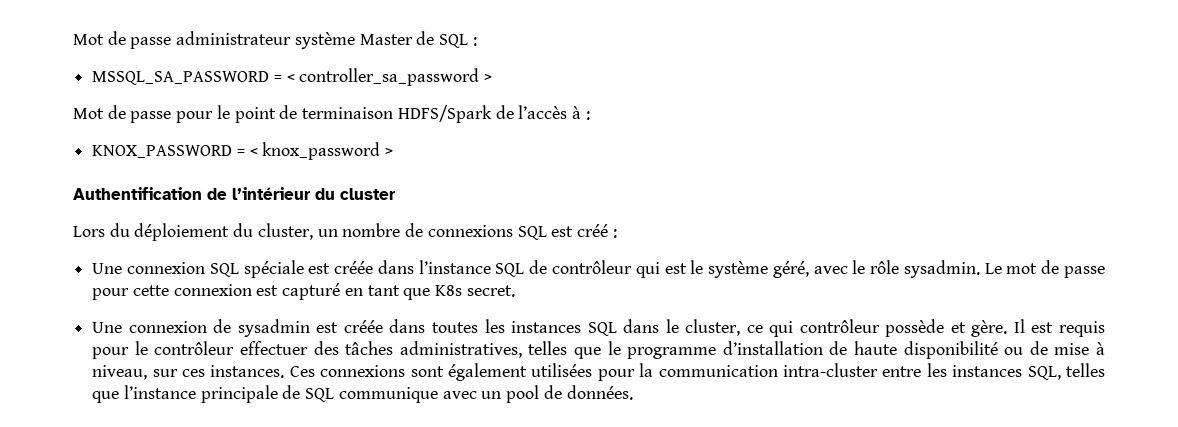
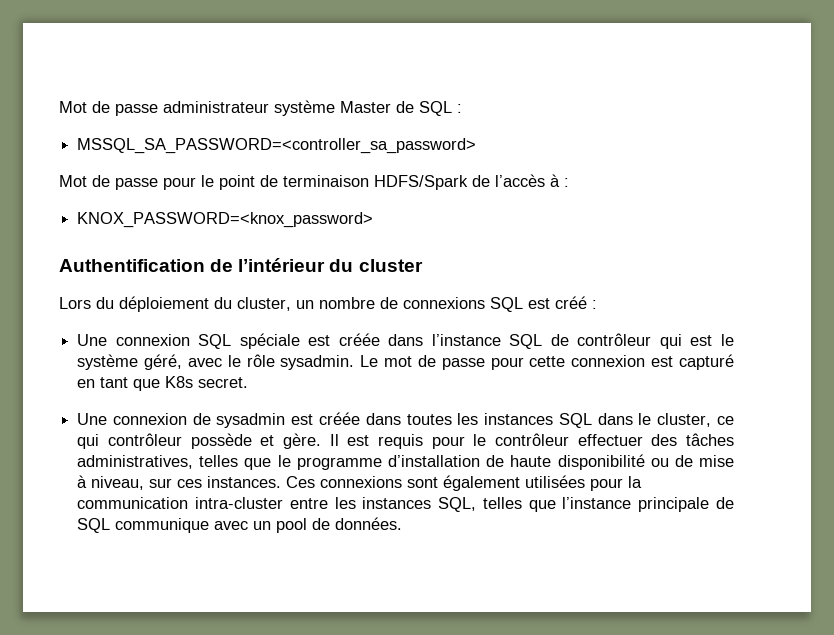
[92,68,493,86] MSSQL_SA_PASSWORD = < controller_sa_password > -> [77,138,477,154] MSSQL_SA_PASSWORD=<controller_sa_password>
[92,142,394,160] KNOX_PASSWORD = < knox_password > -> [77,212,374,228] KNOX_PASSWORD=<knox_password>

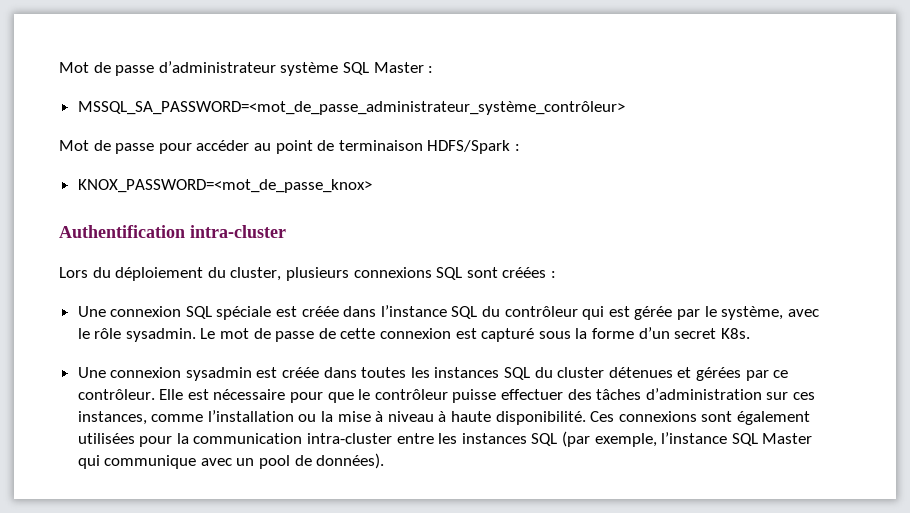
[59,100,462,116] [77,138,477,154] Mot de passe administrateur système Master de SQL : // MSSQL_SA_PASSWORD=<controller_sa_password> -> [59,61,434,76] [77,101,625,115] Mot de passe d’administrateur système SQL Master : // MSSQL_SA_PASSWORD=<mot_de_passe_administrateur_système_contrôleur>
[201,175,214,187] le -> [196,140,271,151] accéder au
[472,174,569,187] [77,212,374,228] de l’accès à : // KNOX_PASSWORD=<knox_password> -> [514,144,520,151] [77,179,372,193] : // KNOX_PASSWORD=<mot_de_passe_knox>
[210,258,423,272] de l’intérieur du cluster -> [190,225,286,238] intra-cluster
[296,296,587,312] un nombre de connexions SQL est créé -> [285,267,547,281] plusieurs connexions SQL sont créées
[550,334,569,346] de -> [482,306,501,317] du
[720,334,734,346] [77,354,182,370] le système géré, -> [634,306,784,320] gérée par le système,
[490,357,524,370] pour -> [318,328,336,339] de
[77,376,249,391] [77,413,211,425] en tant que K8s secret. // Une connexion de -> [538,327,750,339] [77,367,182,378] sous la forme d’un secret K8s. // Une connexion
[597,413,734,427] [77,433,465,449] dans le cluster, ce qui contrôleur possède et gère. Il est requis pour -> [534,367,789,381] [77,389,354,403] du cluster détenues et gérées par ce contrôleur. Elle est nécessaire pour que
(569, 439) none -> [452,389,497,403] puisse
[77,454,734,470] [77,475,282,490] administratives, telles que le programme d’installation de haute disponibilité ou de mise à niveau, sur ces instances. -> [645,388,815,400] [77,410,586,425] d’administration sur ces instances, comme l’installation ou la mise à niveau à haute disponibilité.
[438,497,735,512] [77,518,111,533] SQL, telles que l’instance principale de SQL -> [531,431,813,447] [77,455,100,469] SQL (par exemple, l’instance SQL Master qui
[335,517,403,530] données. -> [316,453,385,469] données).

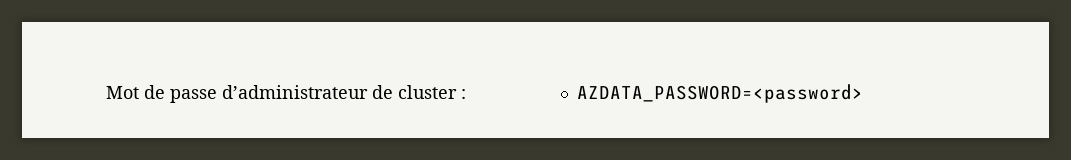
[280,62,434,76] [77,101,625,115] [59,140,520,154] [77,179,372,193] [59,225,286,238] [59,267,556,281] [77,305,819,320] [77,327,750,342] [77,367,789,381] [77,388,815,403] [77,410,810,425] [77,431,813,447] [77,453,385,469] système SQL Master : // MSSQL_SA_PASSWORD=<mot_de_passe_administrateur_système_contrôleur> // Mot de passe pour accéder au point de terminaison HDFS/Spark : // KNOX_PASSWORD=<mot_de_passe_knox> // Authentification intra-cluster // Lors du déploiement du cluster, plusieurs connexions SQL sont créées : // Une connexion SQL spéciale est créée dans l’instance SQL du contrôleur qui est gérée par le système, avec le rôle sysadmin. Le mot de passe de cette connexion est capturé sous la forme d’un secret K8s. // Une connexion sysadmin est créée dans toutes les instances SQL du cluster détenues et gérées par ce contrôleur. Elle est nécessaire pour que le contrôleur puisse effectuer des tâches d’administration sur ces instances, comme l’installation ou la mise à niveau à haute disponibilité. Ces connexions sont également utilisées pour la communication intra-cluster entre les instances SQL (par exemple, l’instance SQL Master qui communique avec un pool de données). -> [372,85,466,99] [576,84,863,103] de cluster : // AZDATA_PASSWORD=<password>

